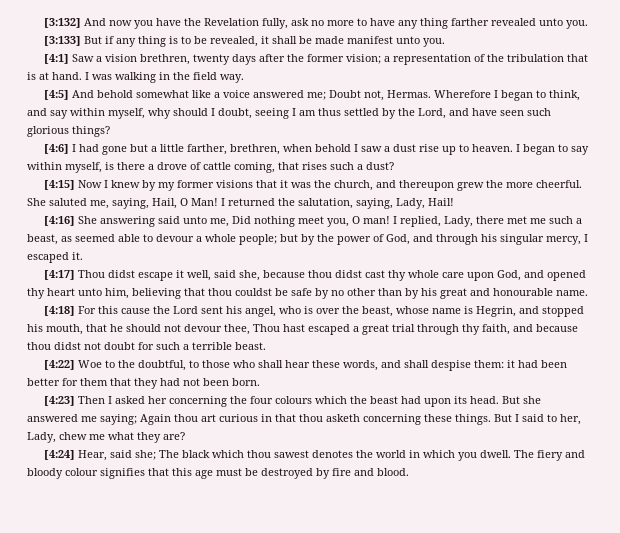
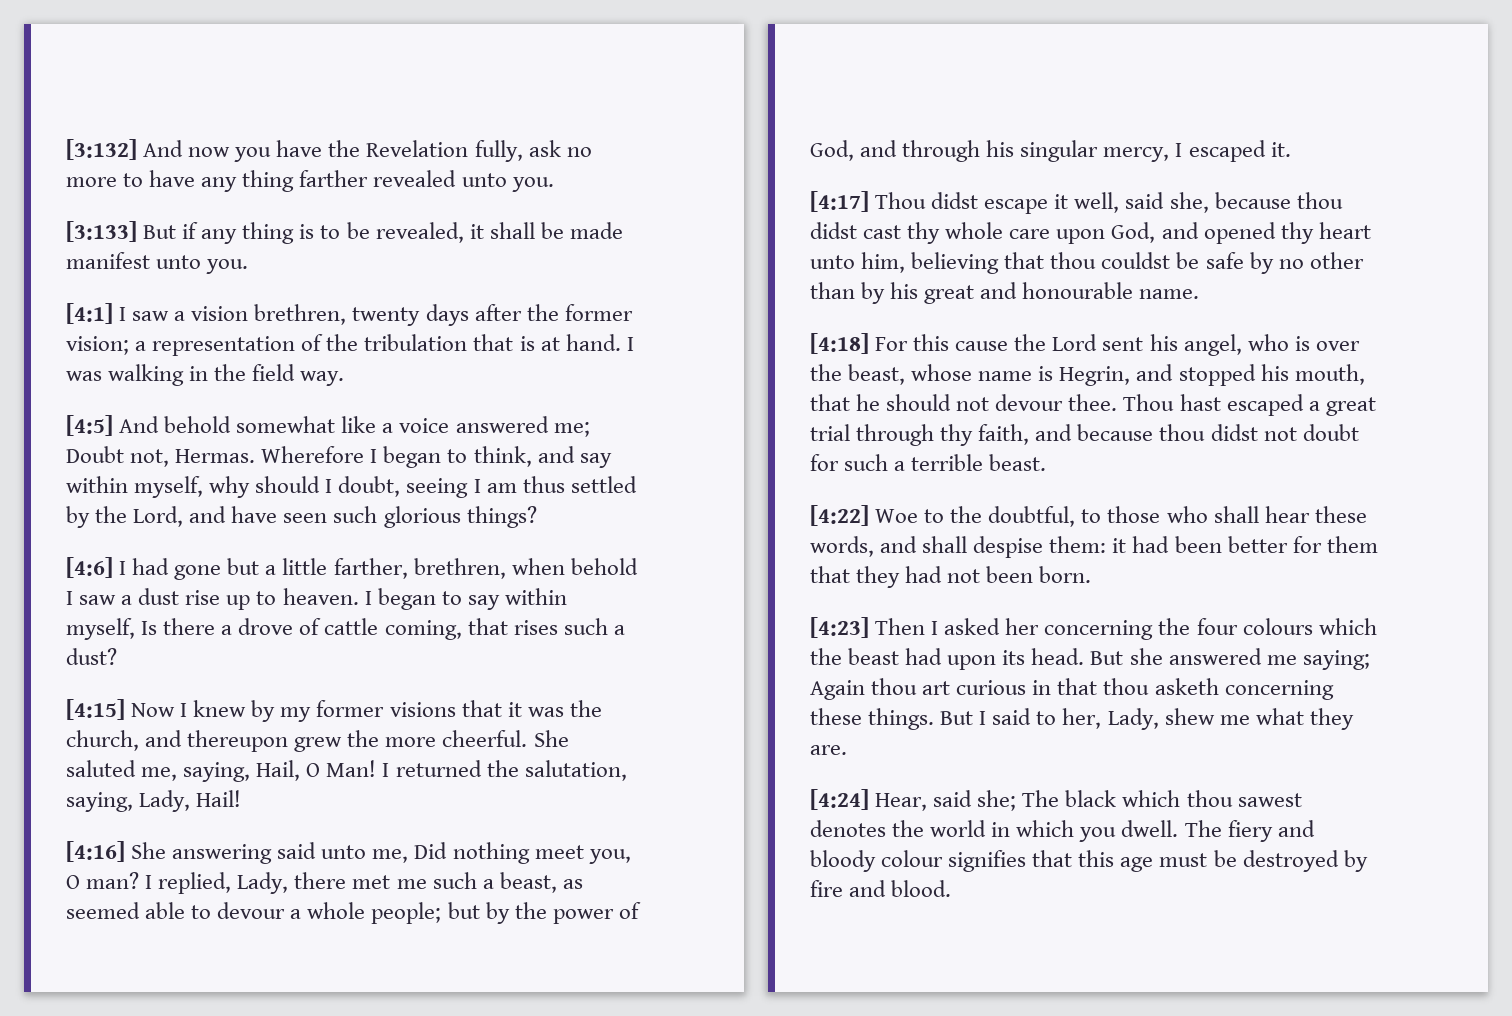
[71,54,94,62] Saw -> [119,307,170,321] I saw
[105,162,114,170] is -> [141,621,158,635] Is
[362,216,390,224] man! -> [86,872,140,889] man?
[224,324,250,335] thee, -> [1068,394,1118,411] thee.
[59,432,87,440] chew -> [1164,708,1215,725] shew
[163,432,185,440] are? -> [810,745,847,755] are.

